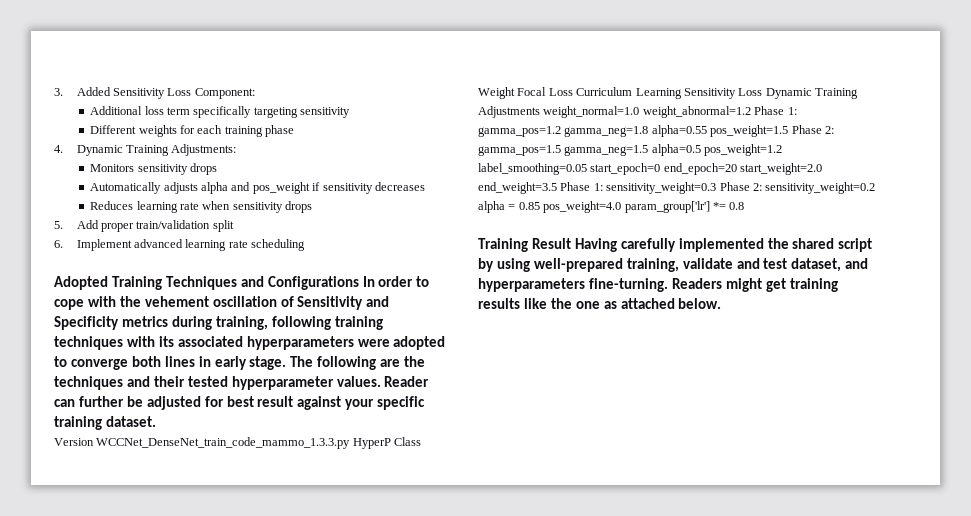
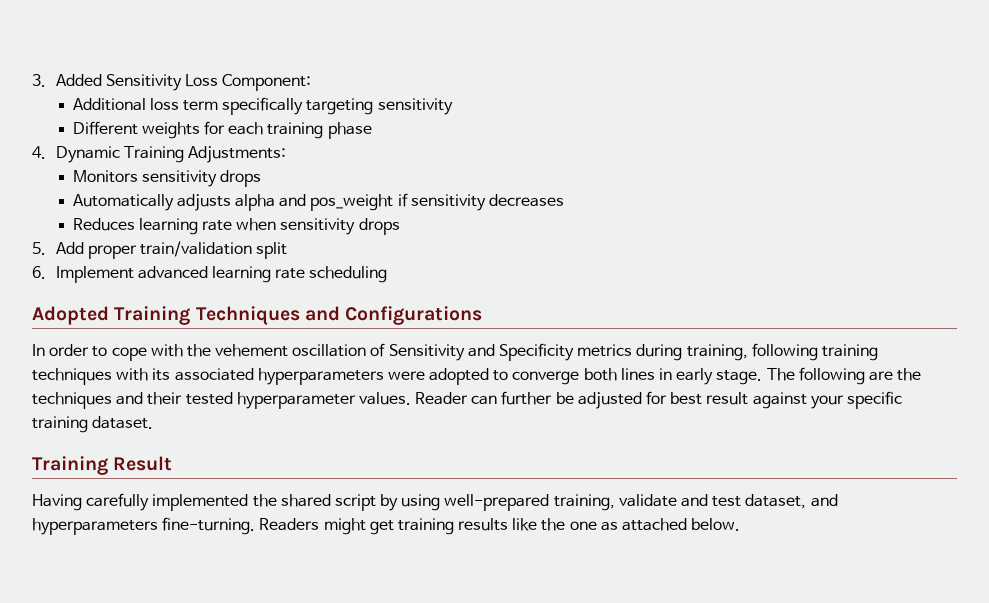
(359, 283) none -> (483, 315) //
[54,437,422,449] [478,87,858,99] [478,106,797,118] [478,125,834,137] [478,144,783,156] [478,163,823,175] [478,182,876,194] [478,201,745,213] // Version WCCNet_DenseNet_train_code_mammo_1.3.3.py HyperP Class Weight Focal Loss Curriculum Learning Sensitivity Loss Dynamic Training Adjustments weight_normal=1.0 weight_abnormal=1.2 Phase 1: gamma_pos=1.2 gamma_neg=1.8 alpha=0.55 pos_weight=1.5 Phase 2: gamma_pos=1.5 gamma_neg=1.5 alpha=0.5 pos_weight=1.2 label_smoothing=0.05 start_epoch=0 end_epoch=20 start_weight=2.0 end_weight=3.5 Phase 1: sensitivity_weight=0.3 Phase 2: sensitivity_weight=0.2 alpha = 0.85 pos_weight=4.0 param_group['lr'] *= 0.8 -> (154, 422) none
(571, 243) none -> (173, 463) //

